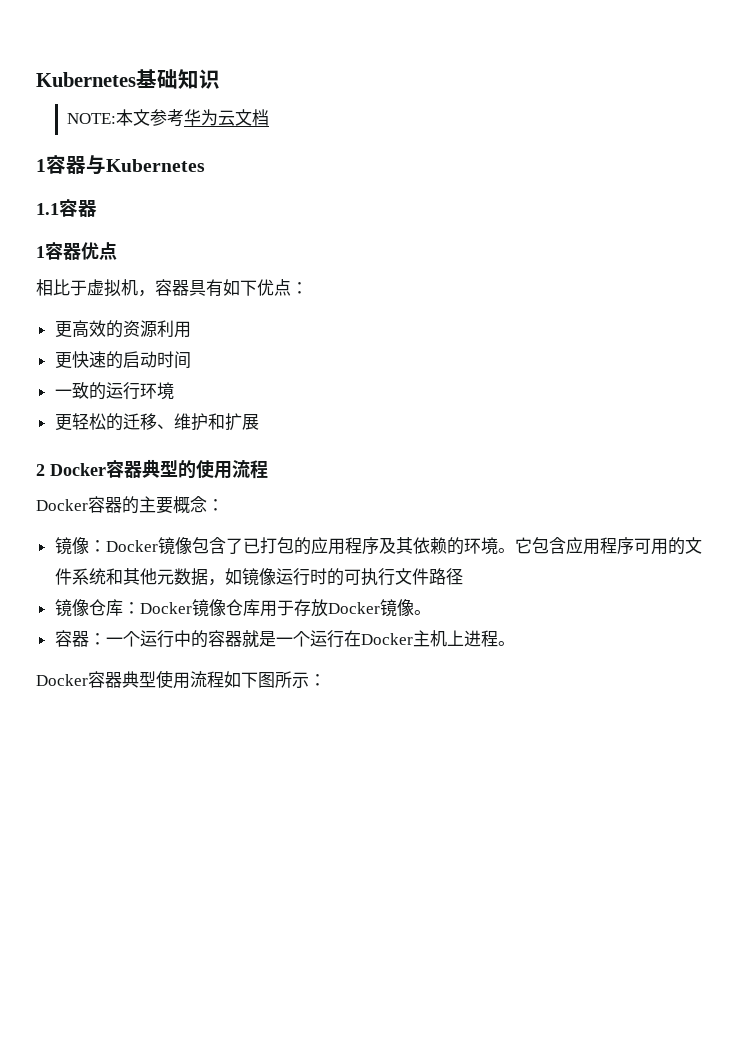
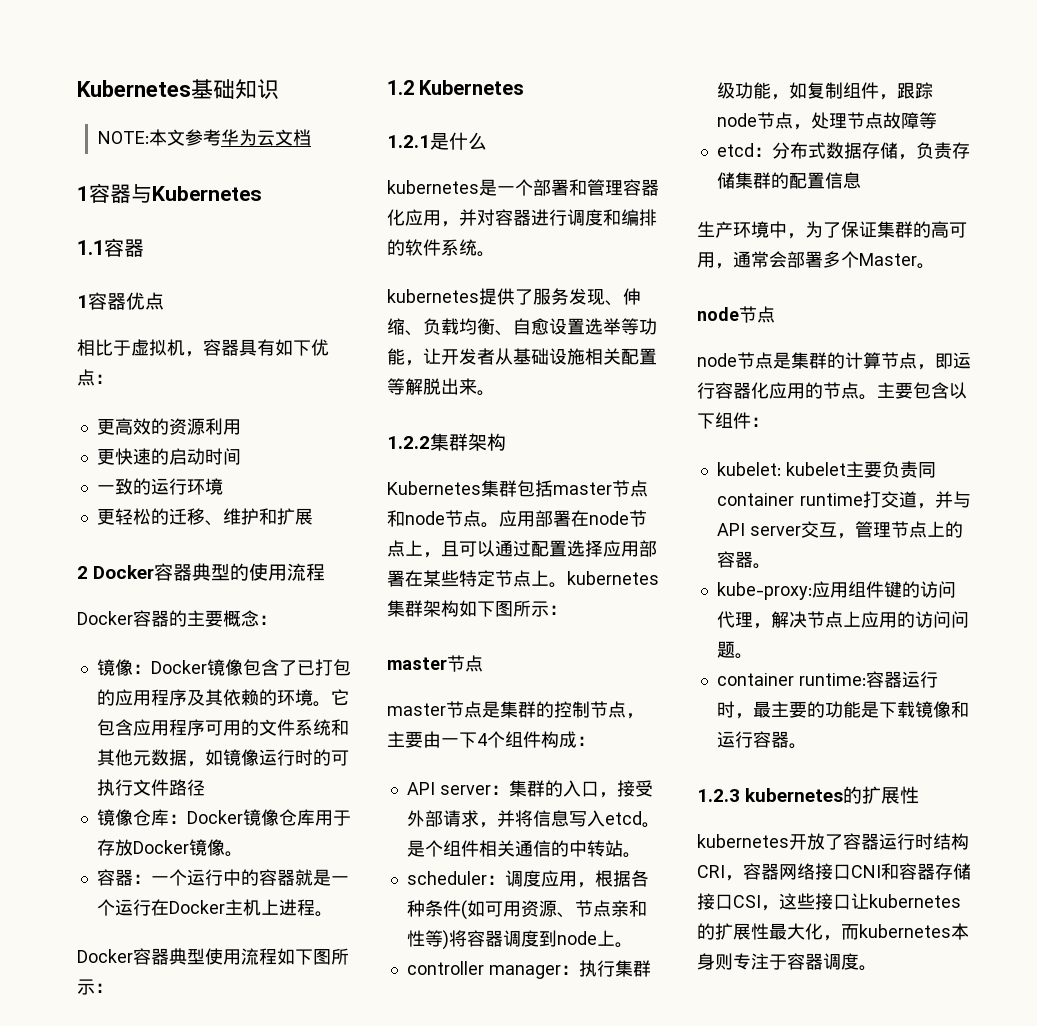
(326, 680) none -> [387,80,525,95] [387,132,487,150] [387,179,659,196] [387,209,657,227] [387,239,495,257] [387,288,641,306] [387,318,657,336] [387,348,657,366] [387,378,495,396] [387,433,506,451] [387,480,648,497] [387,510,647,528] [387,540,657,558] [387,570,659,588] [387,600,567,617] [387,655,483,672] [387,701,644,719] [387,731,595,748] [406,780,653,798] [406,810,660,828] [406,840,641,858] [406,870,649,888] [406,900,647,920] [406,930,633,950] [406,960,651,979] [716,82,933,100] [716,112,937,130] [716,142,970,160] [716,172,861,189] [697,221,967,239] [697,251,935,269] [697,306,775,323] [697,352,971,370] [697,382,967,400] [697,412,769,429] [716,461,936,478] [716,491,971,509] [716,521,963,539] [716,551,771,569] [716,581,956,600] [716,611,969,629] [716,641,753,659] [716,671,938,688] [716,701,969,719] [716,731,807,749] [697,786,920,804] [697,833,969,850] [697,863,971,881] [697,893,961,911] [697,923,969,941] [697,953,877,971] // 1.2 Kubernetes // 1.2.1是什么 // kubernetes是一个部署和管理容器化应用，并对容器进行调度和编排的软件系统。 // kubernetes提供了服务发现、伸缩、负载均衡、自愈设置选举等功能，让开发者从基础设施相关配置等解脱出来。 // 1.2.2集群架构 // Kubernetes集群包括master节点和node节点。应用部署在node节点上，且可以通过配置选择应用部署在某些特定节点上。kubernetes集群架构如下图所示： // master节点 // master节点是集群的控制节点，主要由一下4个组件构成： // API server：集群的入口，接受外部请求，并将信息写入etcd。是个组件相关通信的中转站。 // scheduler：调度应用，根据各种条件(如可用资源、节点亲和性等)将容器调度到node上。 // controller manager：执行集群级功能，如复制组件，跟踪node节点，处理节点故障等 // etcd：分布式数据存储，负责存储集群的配置信息 // 生产环境中，为了保证集群的高可用，通常会部署多个Master。 // node节点 // node节点是集群的计算节点，即运行容器化应用的节点。主要包含以下组件： // kubelet: kubelet主要负责同container runtime打交道，并与API server交互，管理节点上的容器。 // kube-proxy:应用组件键的访问代理，解决节点上应用的访问问题。 // container runtime:容器运行时，最主要的功能是下载镜像和运行容器。 // 1.2.3 kubernetes的扩展性 // kubernetes开放了容器运行时结构CRI，容器网络接口CNI和容器存储接口CSI，这些接口让kubernetes的扩展性最大化，而kubernetes本身则专注于容器调度。

